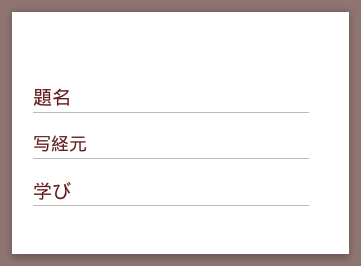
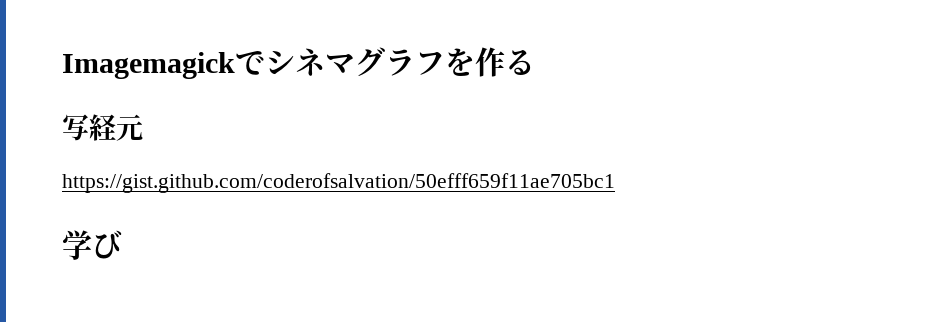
[33,88,71,106] 題名 -> [62,47,535,79] Imagemagickでシネマグラフを作る
(87, 144) none -> [62,173,615,193] // https://gist.github.com/coderofsalvation/50efff659f11ae705bc1

